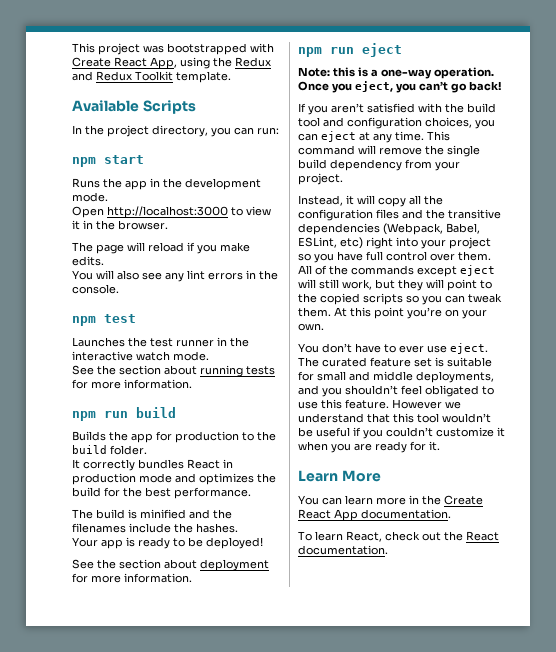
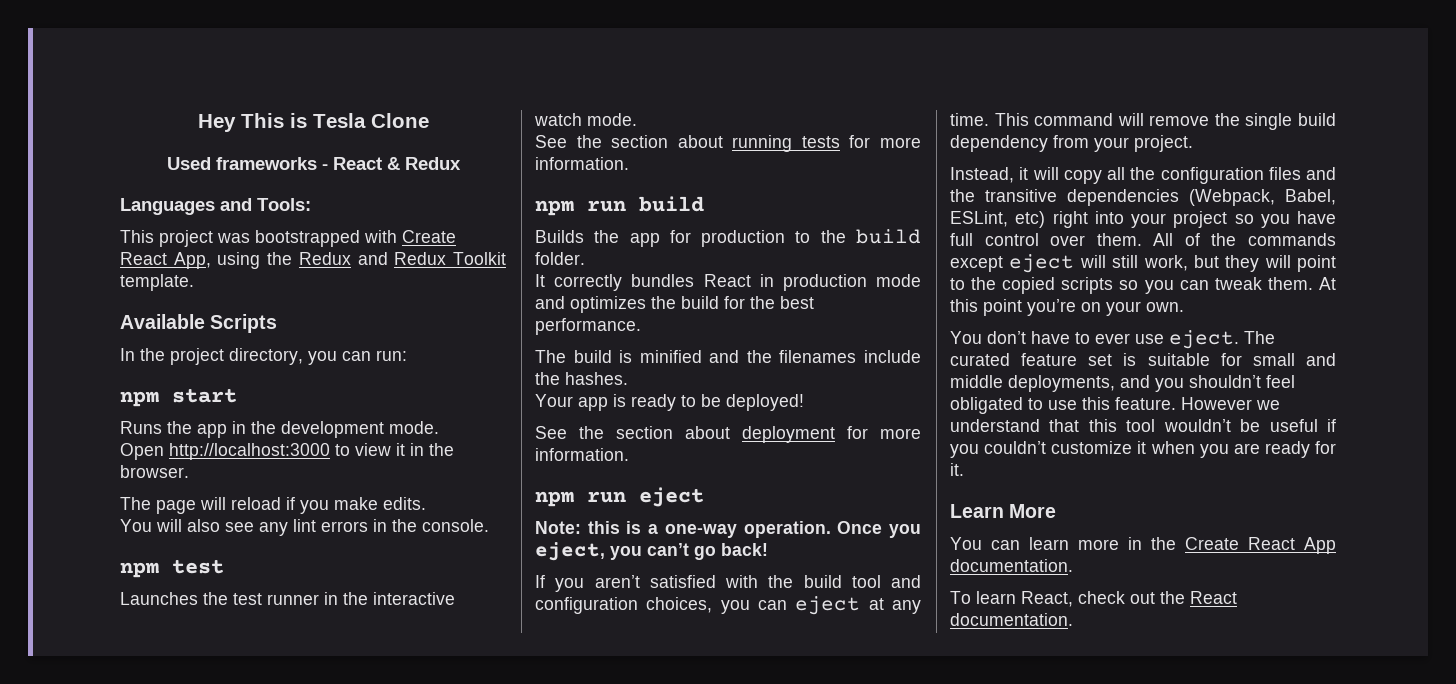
(72, 48) none -> [197,113,429,132] [166,157,461,170] [120,198,311,215] Hey This is Tesla Clone // Used frameworks - React & Redux // Languages and Tools: //

